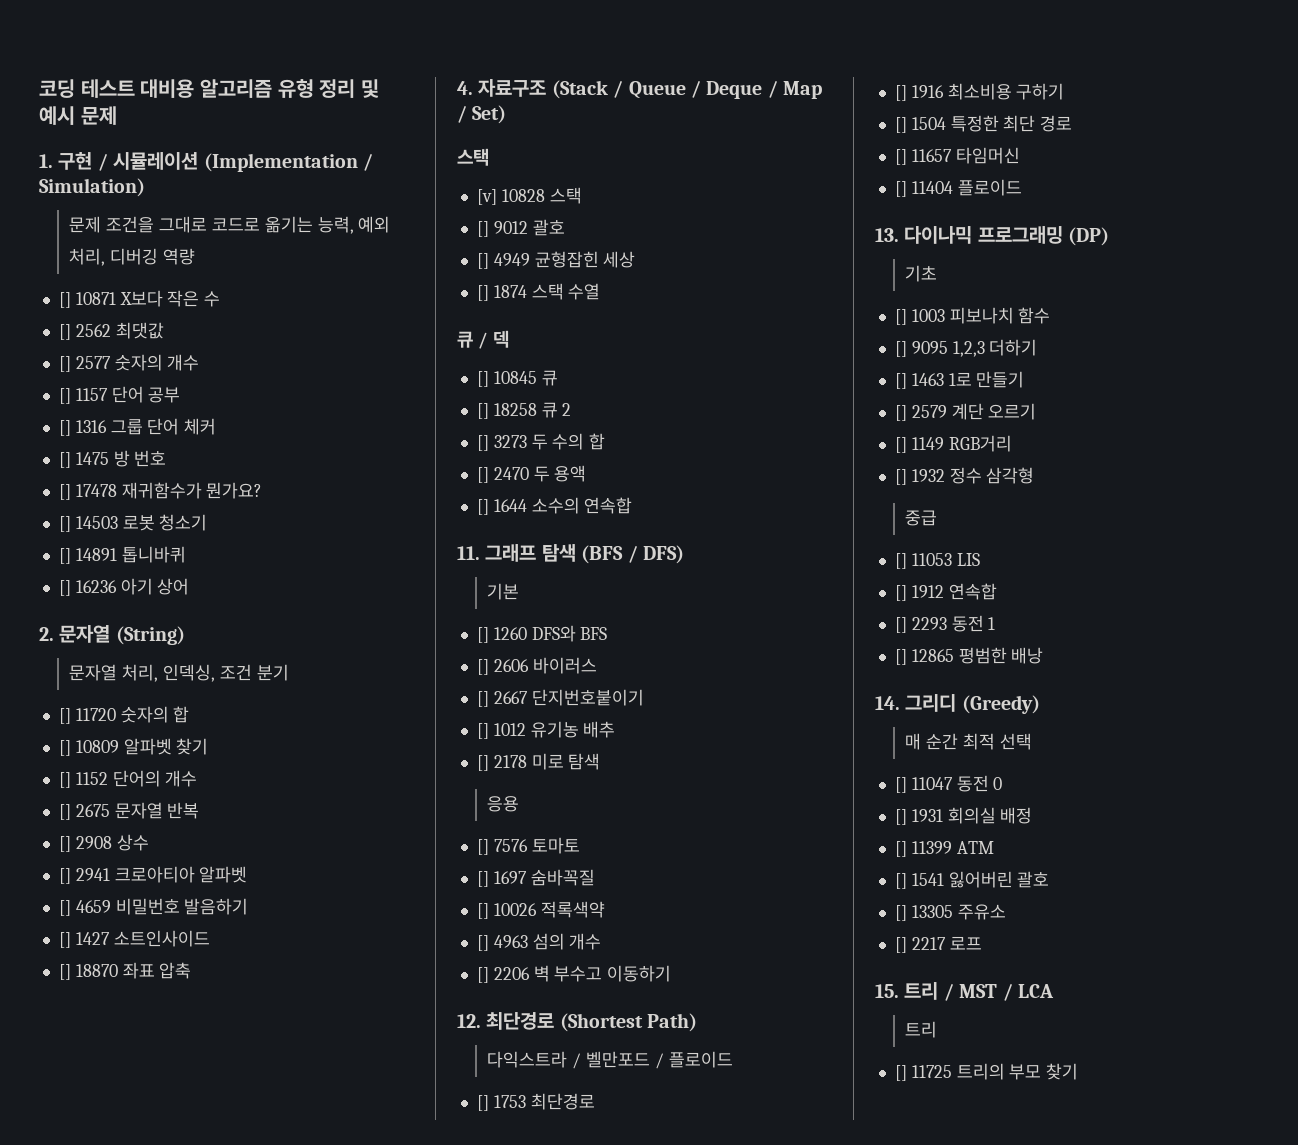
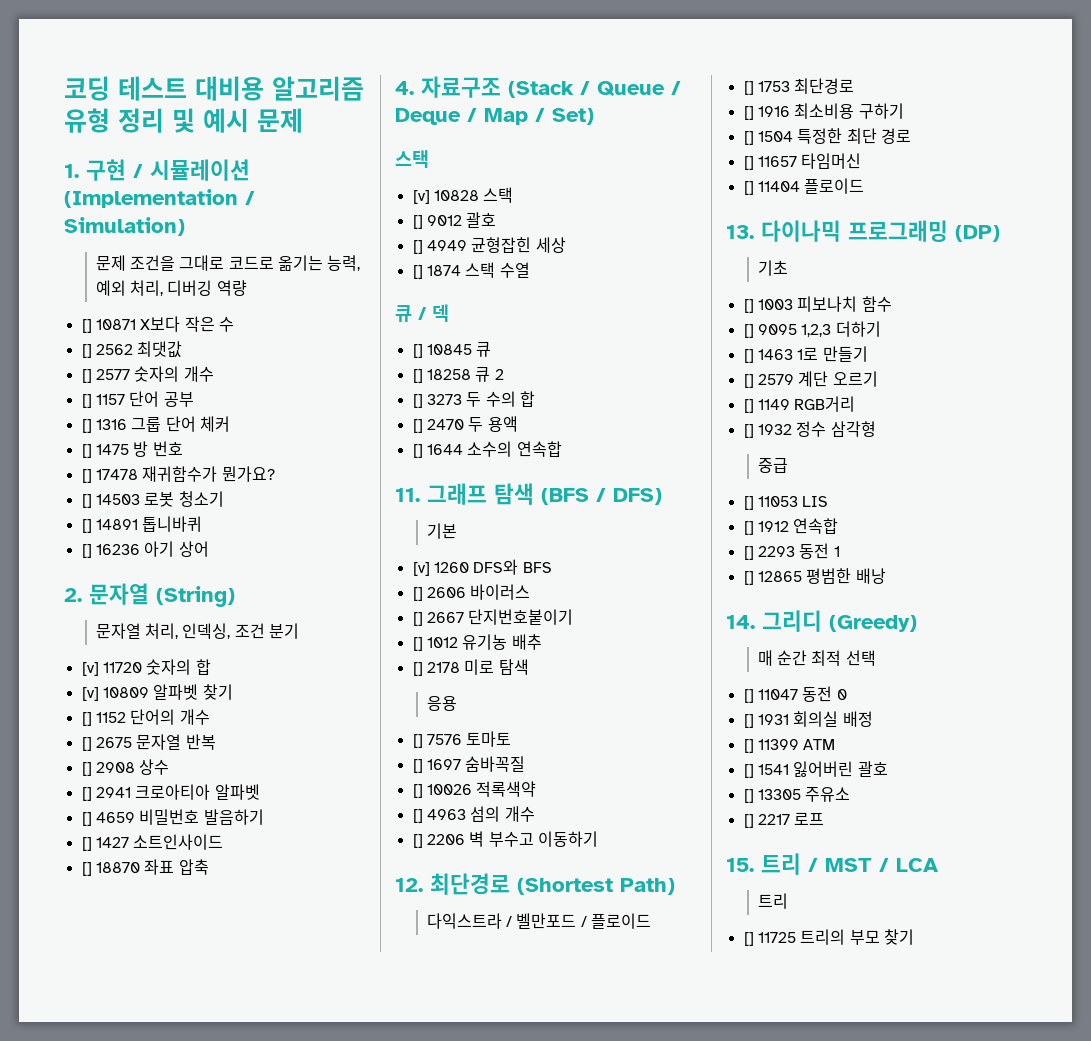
[58,708,71,724] [] -> [81,662,99,676] [v]
[58,740,71,756] [] -> [81,687,99,701] [v]
[476,627,489,643] [] -> [412,562,430,576] [v]

